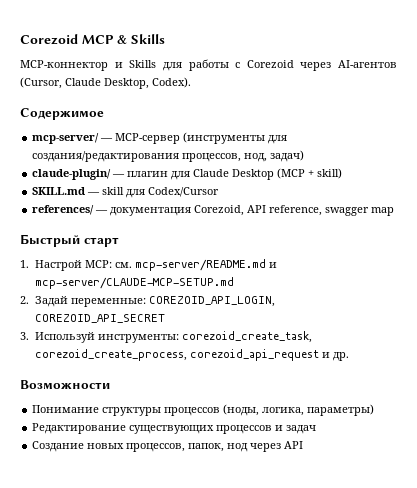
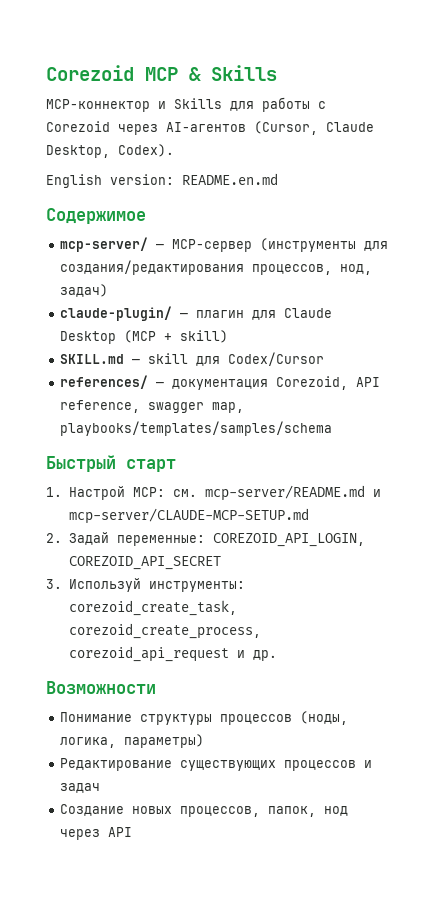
(191, 82) none -> [46,173,278,188] // English version: README.en.md
[371,207,395,216] map -> [212,402,245,413] [60,421,333,436] map, playbooks/templates/samples/schema

